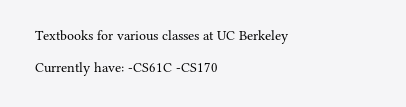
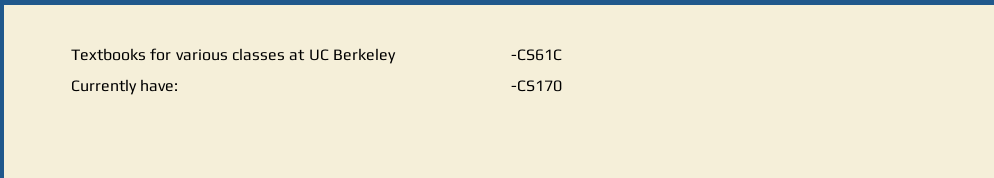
(124, 67) none -> (179, 85) //
(172, 67) none -> (562, 55) //

